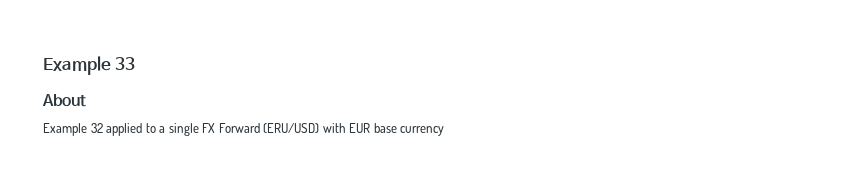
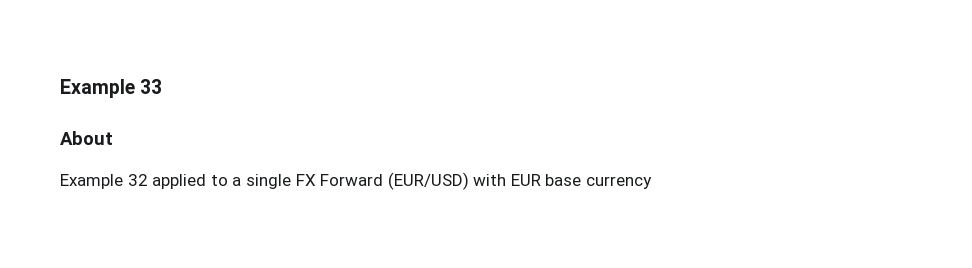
[263,123,320,133] (ERU/USD) -> [387,172,469,190] (EUR/USD)

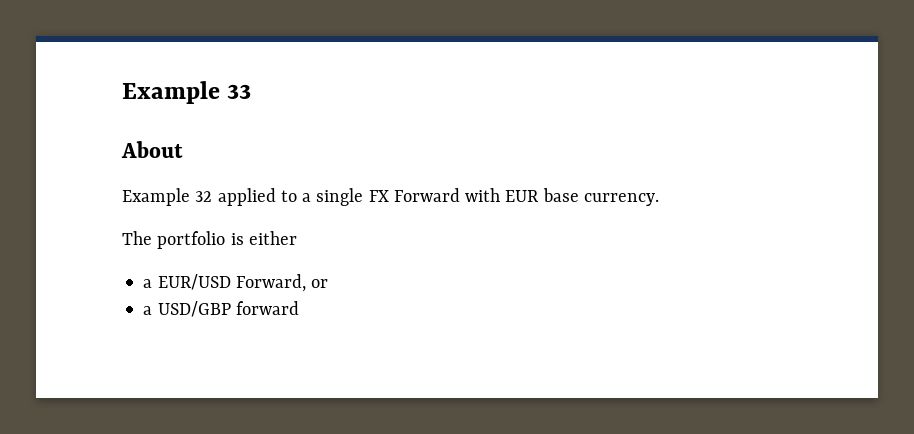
[387,172,469,190] (EUR/USD) -> (460, 195) none
[586,176,653,189] currency -> [583,193,659,206] [122,231,297,249] [143,274,329,292] [143,301,299,317] currency. // The portfolio is either // a EUR/USD Forward, or // a USD/GBP forward

